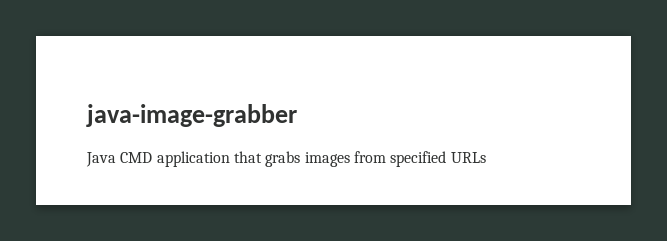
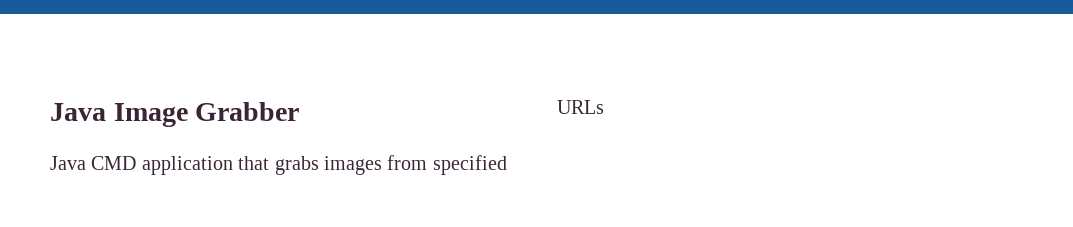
[86,104,297,127] java-image-grabber -> [50,102,300,127] Java Image Grabber

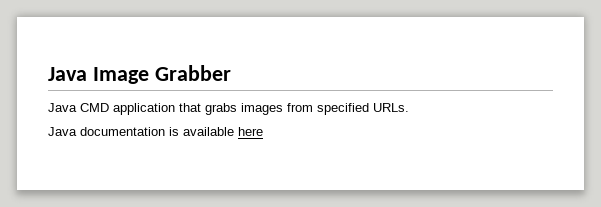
[557,100,604,114] URLs -> [373,103,409,112] [48,127,263,136] URLs. // Java documentation is available here

